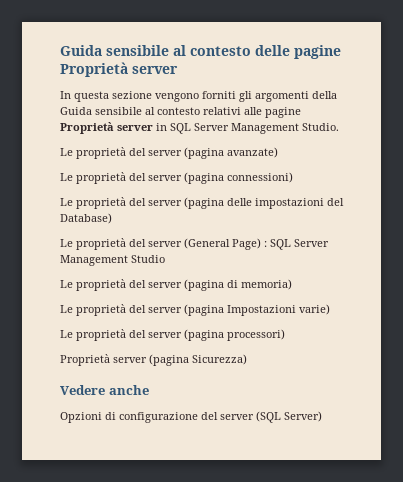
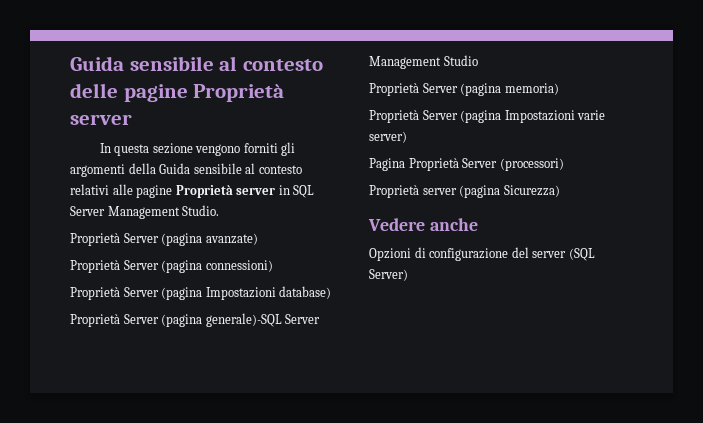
[60,147,278,159] [60,172,293,184] [60,197,344,209] [60,213,112,224] [60,238,329,250] [60,255,165,266] [60,279,292,291] [60,304,330,316] [60,329,285,341] Le proprietà del server (pagina avanzate) // Le proprietà del server (pagina connessioni) // Le proprietà del server (pagina delle impostazioni del Database) // Le proprietà del server (General Page) : SQL Server Management Studio // Le proprietà del server (pagina di memoria) // Le proprietà del server (pagina Impostazioni varie) // Le proprietà del server (pagina processori) -> [70,233,258,246] [70,260,273,273] [70,286,332,300] [70,313,321,327] [369,55,478,69] [369,83,559,96] [369,110,606,123] [369,131,407,143] [369,158,564,171] Proprietà Server (pagina avanzate) // Proprietà Server (pagina connessioni) // Proprietà Server (pagina Impostazioni database) // Proprietà Server (pagina generale)-SQL Server Management Studio // Proprietà Server (pagina memoria) // Proprietà Server (pagina Impostazioni varie server) // Pagina Proprietà Server (processori)

